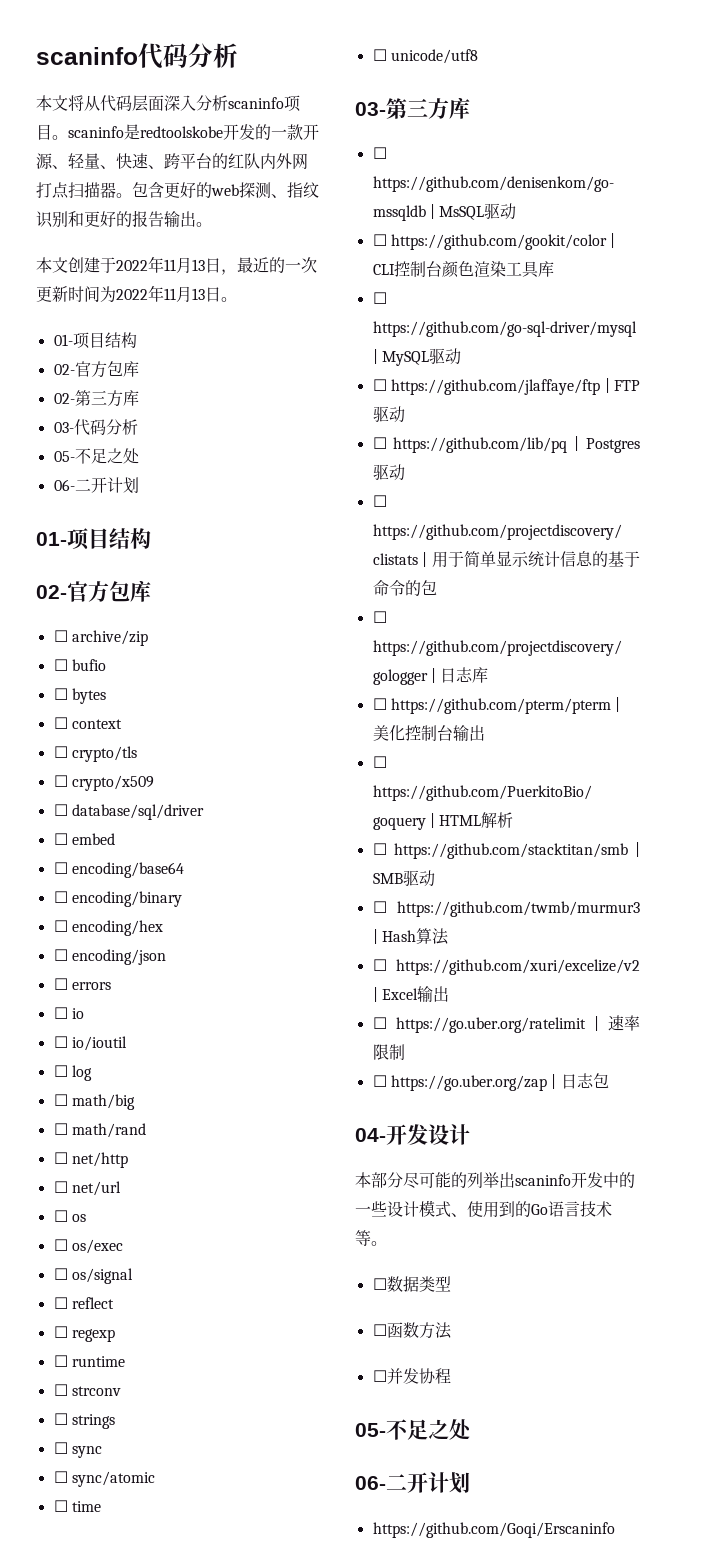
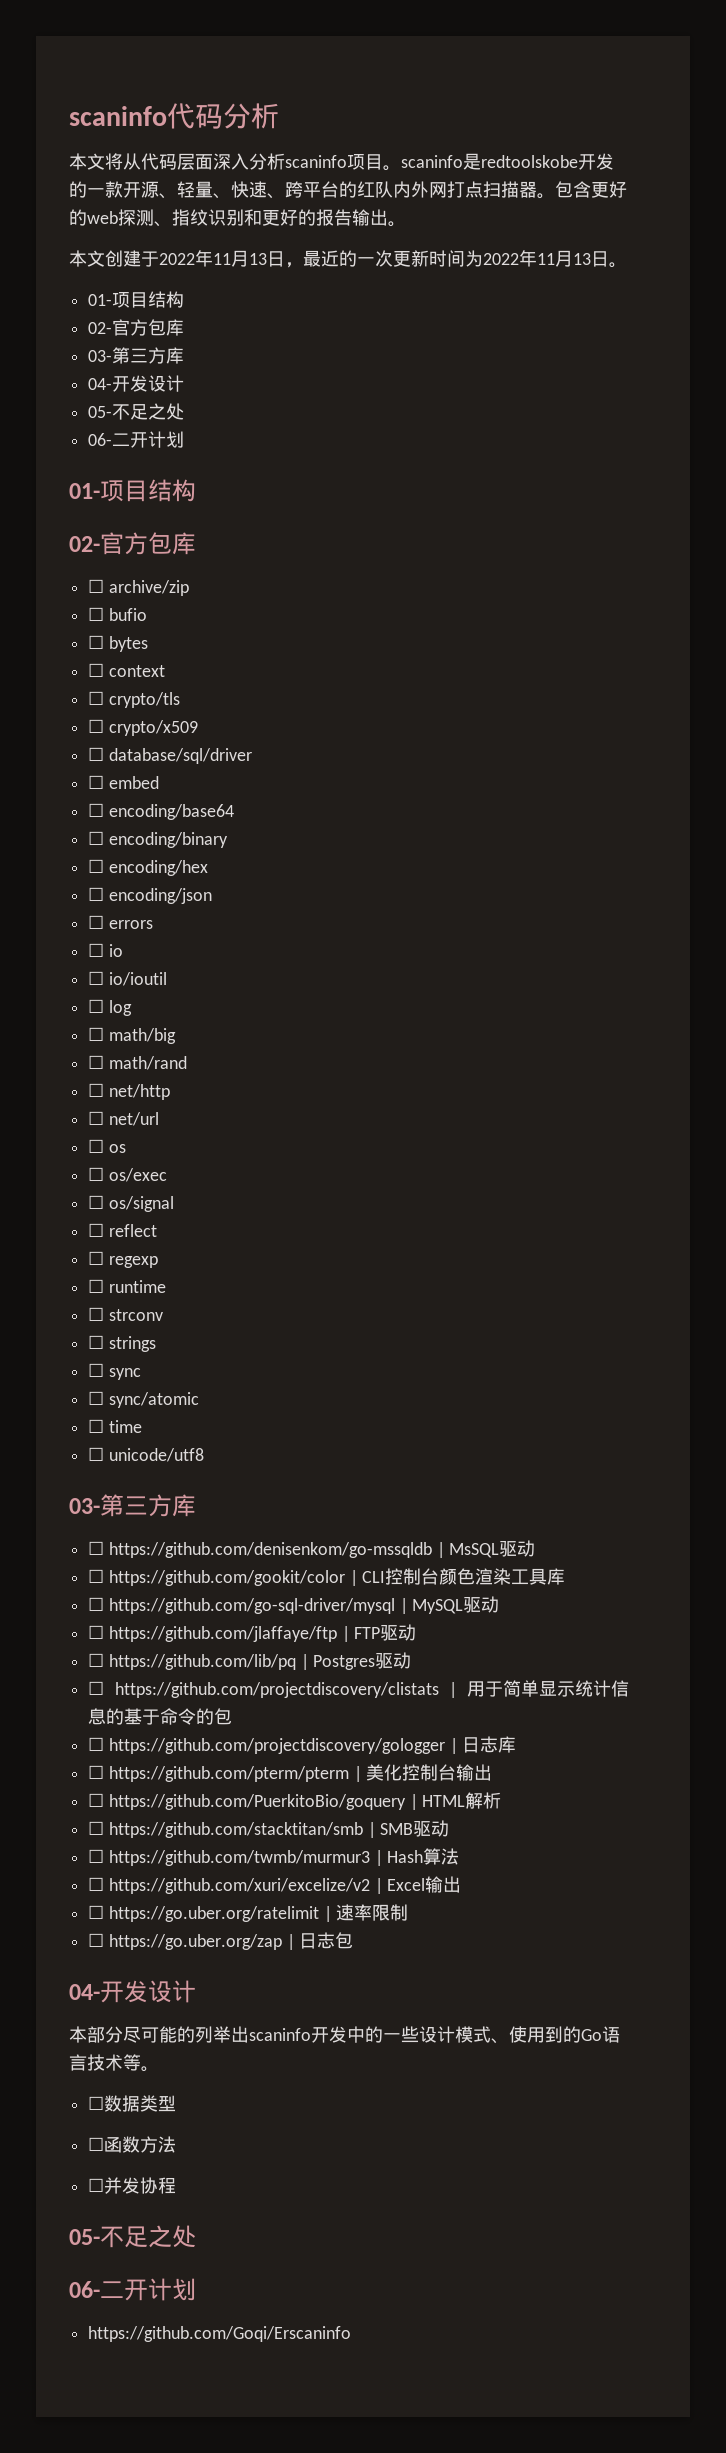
[53,390,139,407] [53,419,138,436] 02-第三方库 // 03-代码分析 -> [88,347,185,364] [88,375,185,392] 03-第三方库 // 04-开发设计

